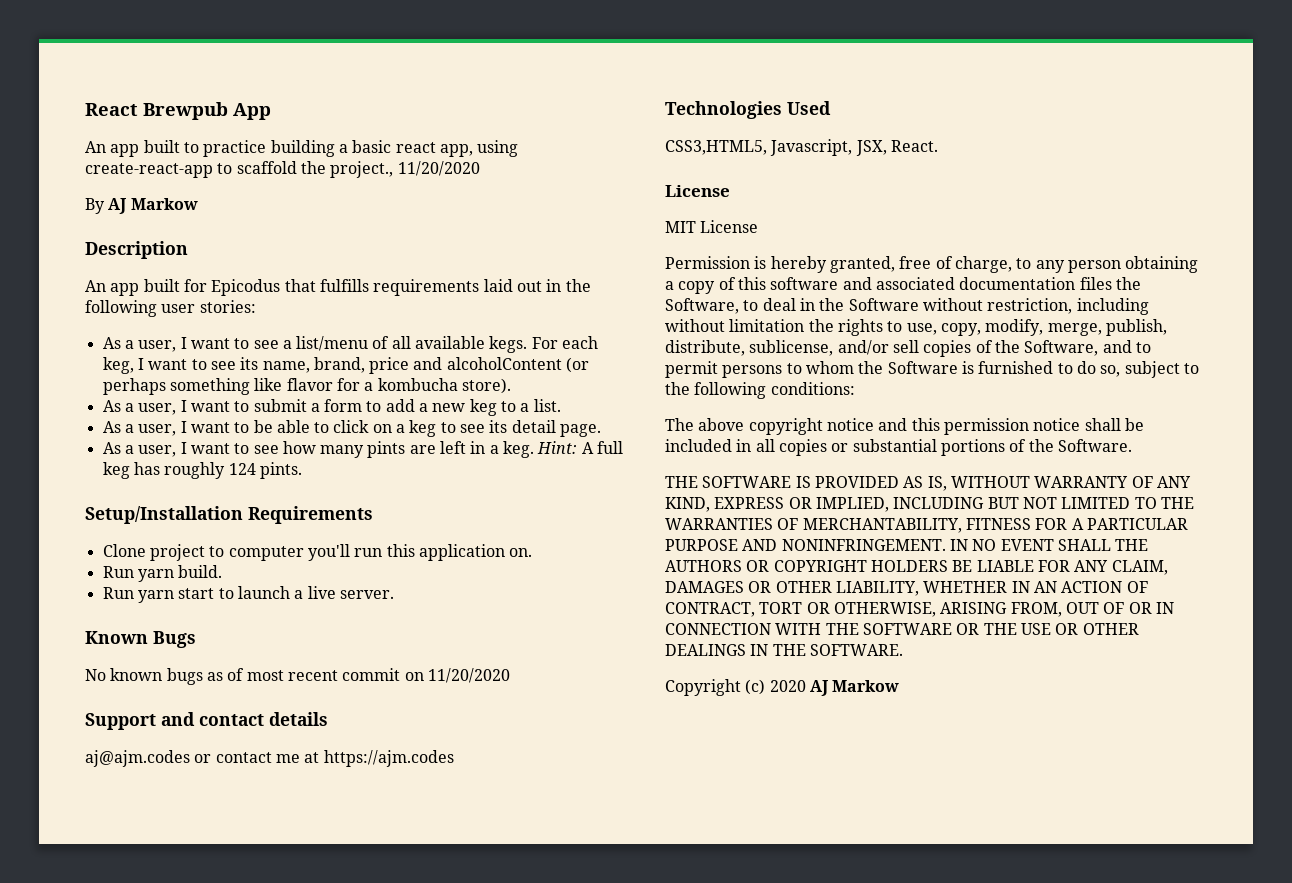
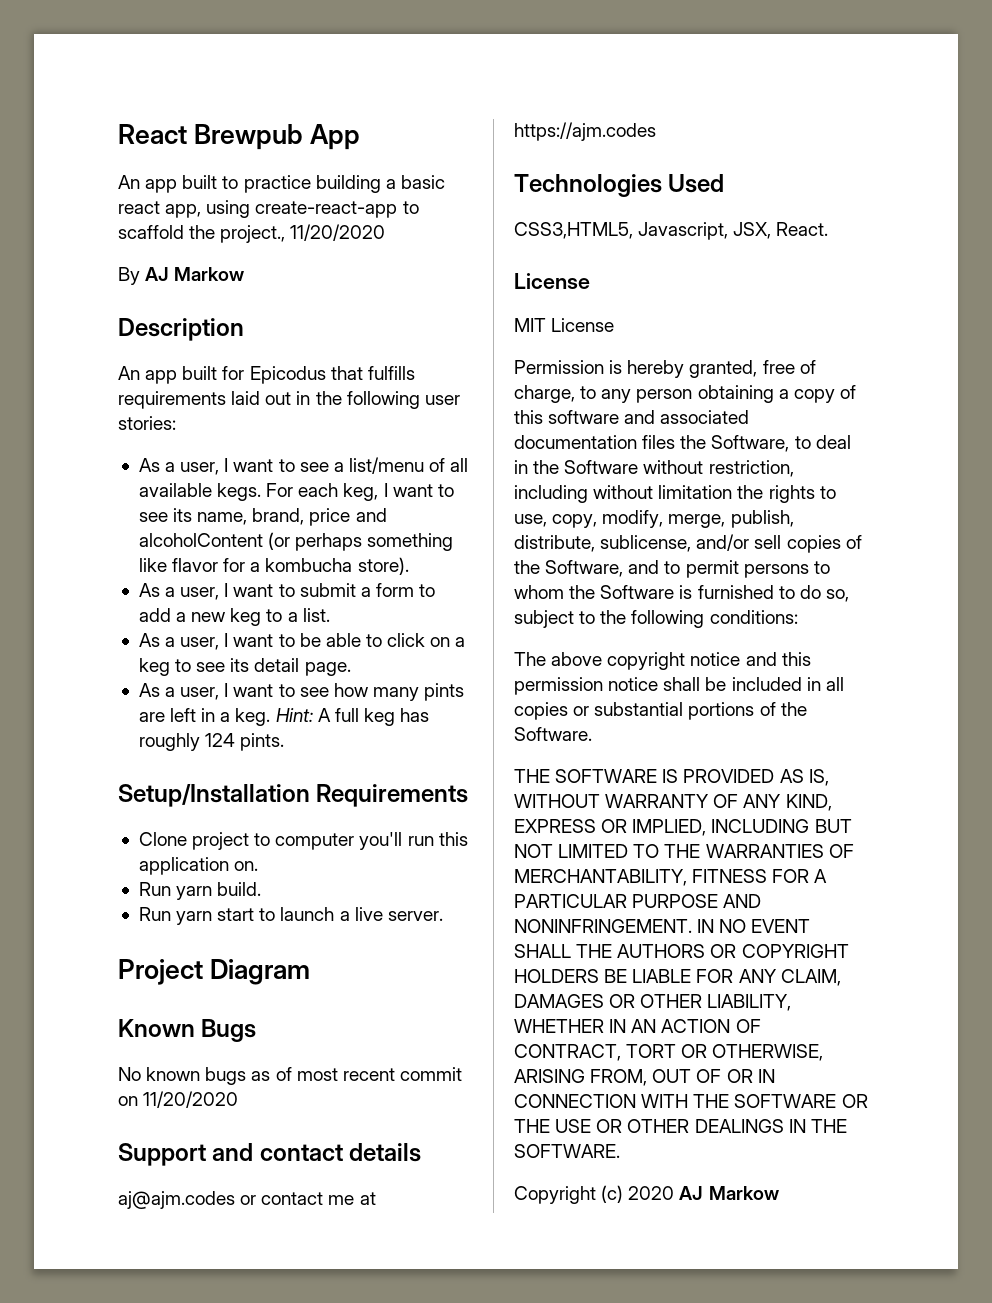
(394, 594) none -> [118,959,311,985] // Project Diagram

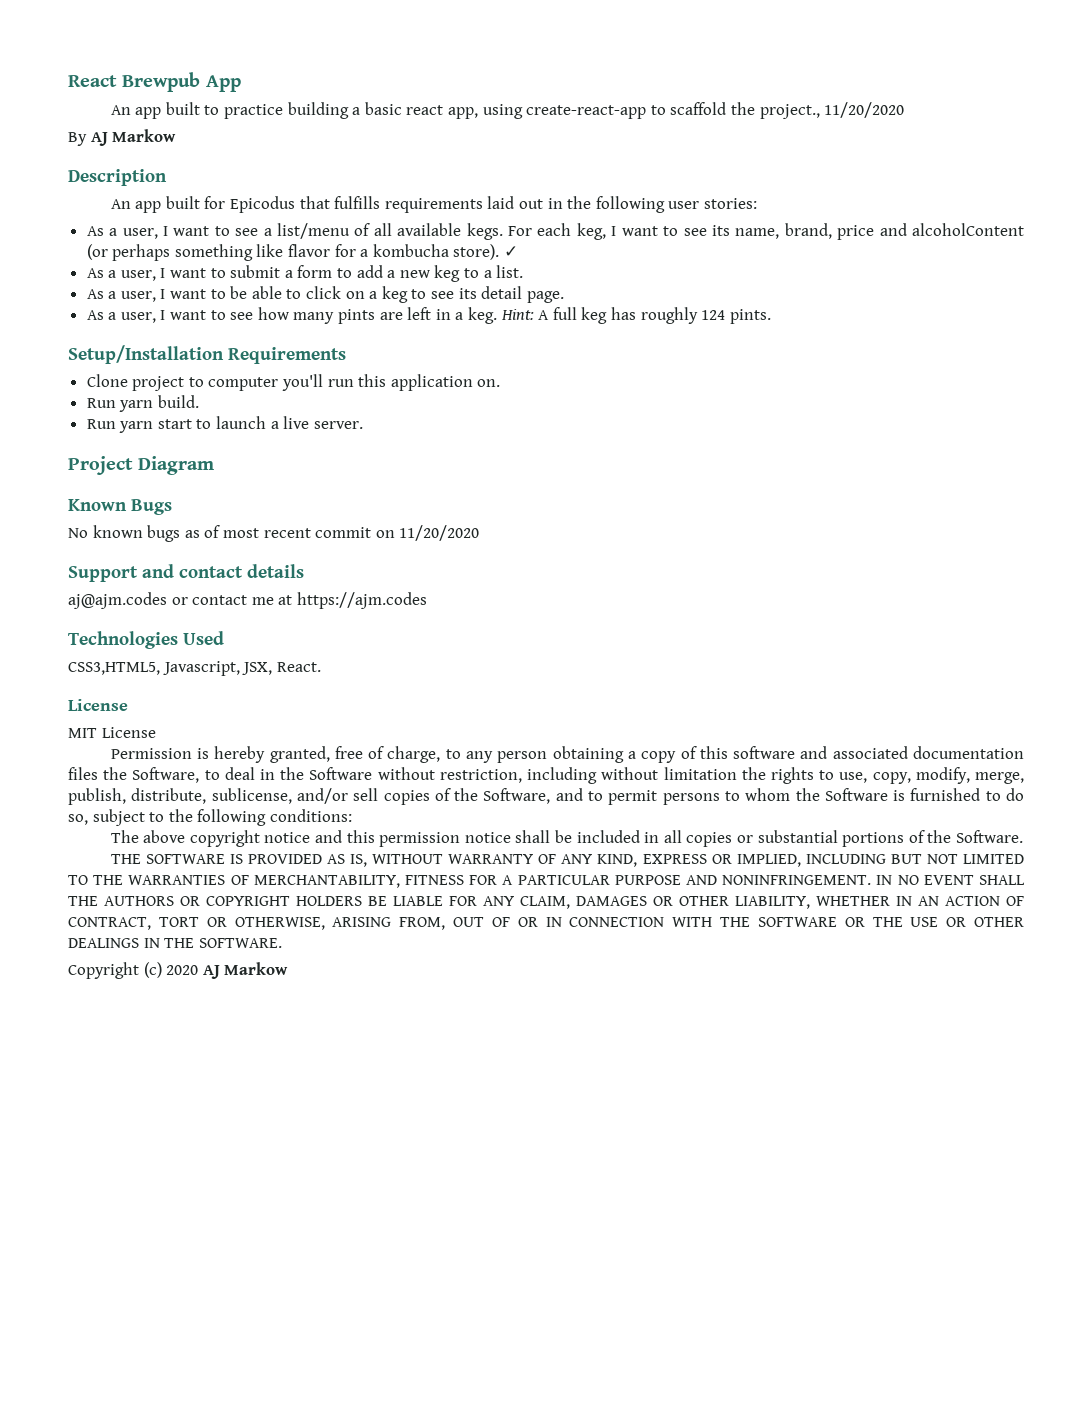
(409, 566) none -> [504,246,519,257] ✓

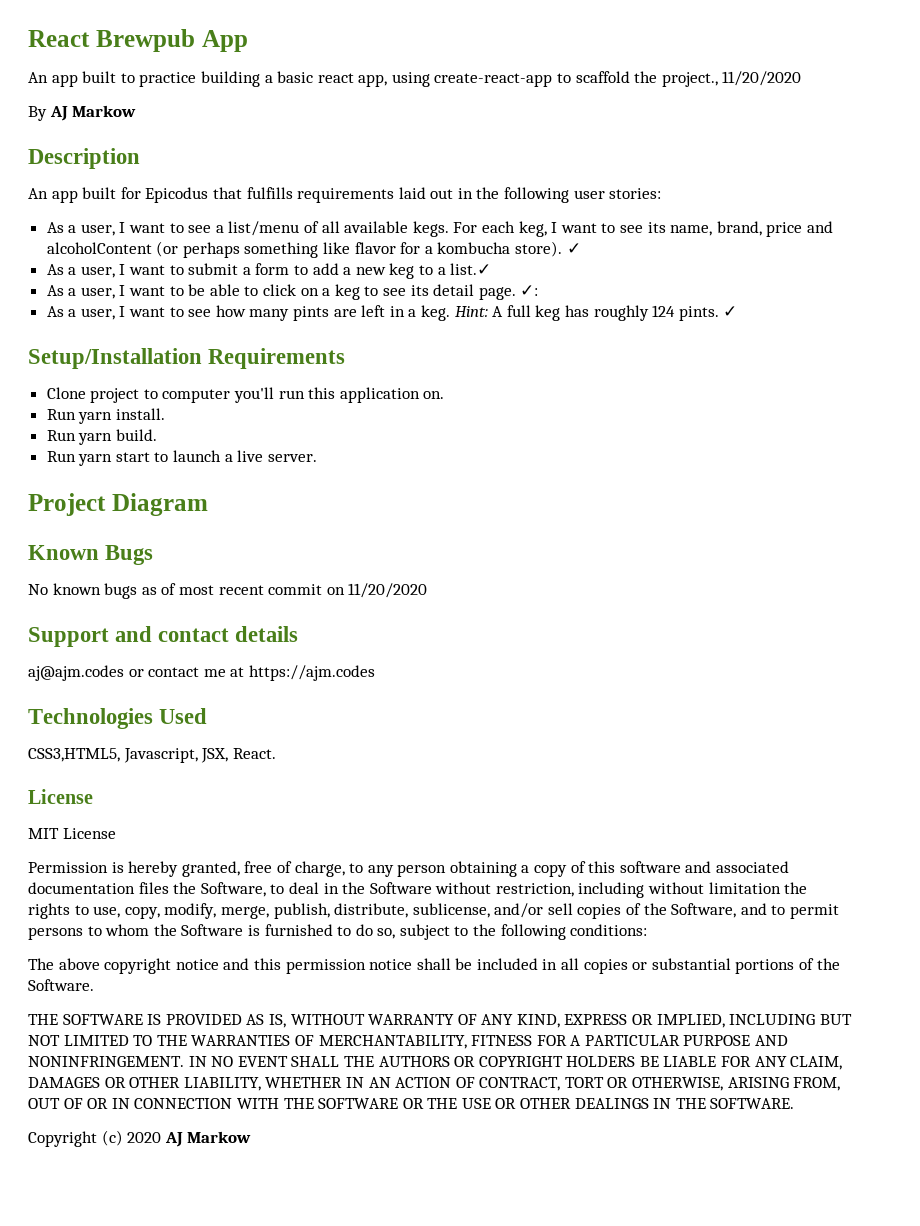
[496,265,524,278] list. -> [450,263,492,275] list.✓
(564, 297) none -> [520,285,539,296] ✓:
(771, 316) none -> [723,306,738,317] ✓
(501, 383) none -> [46,408,165,424] // Run yarn install.

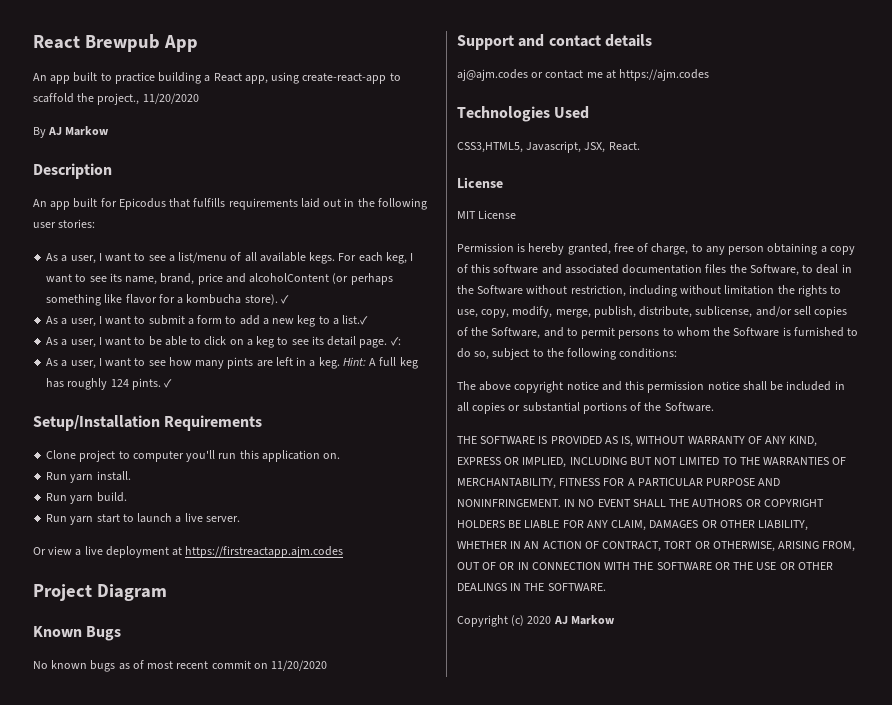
[277,71,354,83] basic react -> [213,73,242,82] React
(317, 458) none -> [33,546,344,558] // Or view a live deployment at https://firstreactapp.ajm.codes

